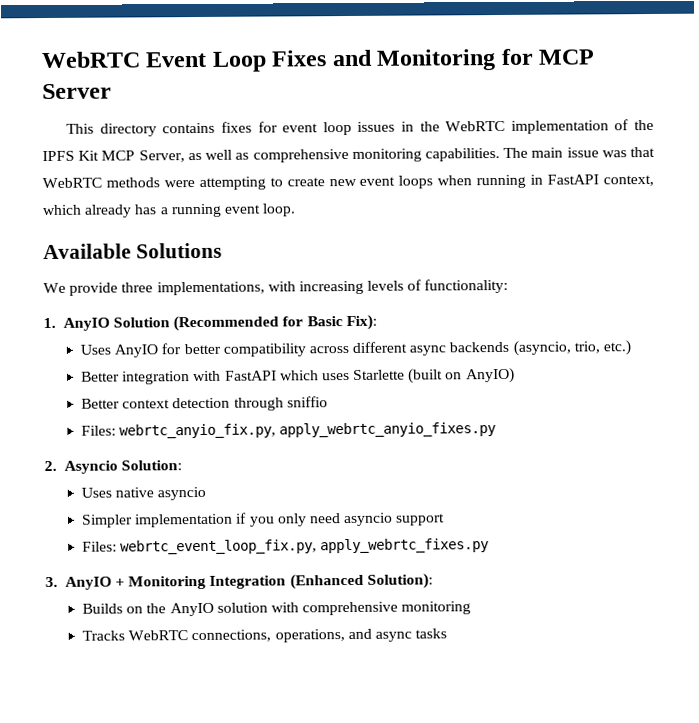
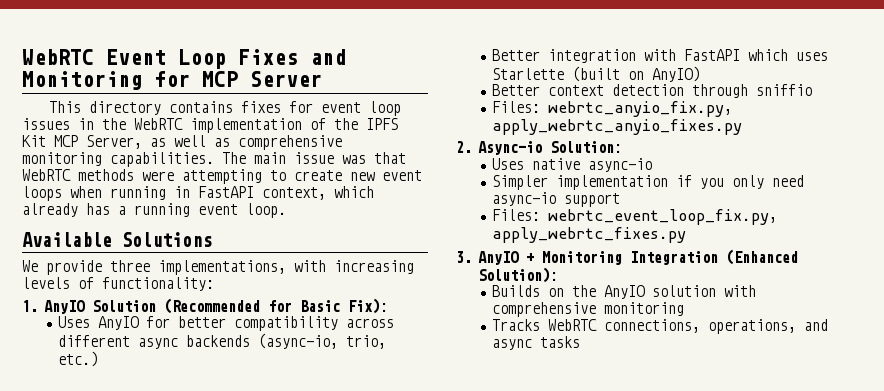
[512,340,571,356] (asyncio, -> [257,333,338,349] (async-io,
[63,460,118,474] Asyncio -> [478,141,543,155] Async-io
[157,486,207,501] asyncio -> [587,158,652,172] async-io
[344,512,394,527] asyncio -> [491,192,556,206] async-io

